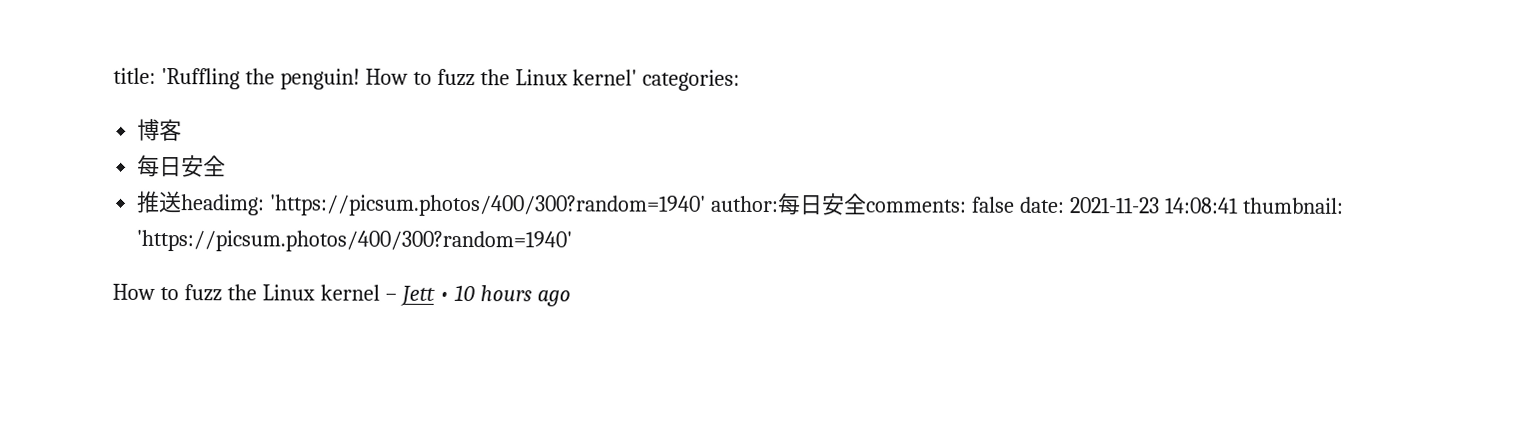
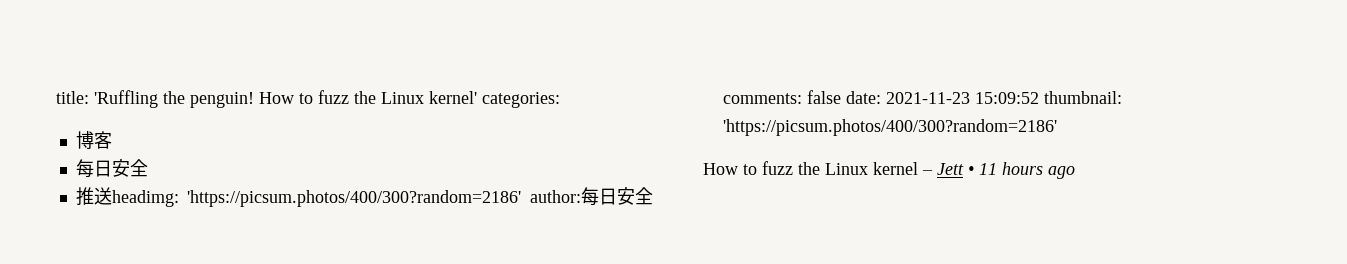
[269,194,707,217] 'https://picsum.photos/400/300?random=1940' -> [187,190,522,207] 'https://picsum.photos/400/300?random=2186'
[1163,197,1344,214] [136,229,573,253] 14:08:41 thumbnail: 'https://picsum.photos/400/300?random=1940' -> [974,91,1122,104] [722,119,1057,136] 15:09:52 thumbnail: 'https://picsum.photos/400/300?random=2186'
[454,284,476,302] 10 -> [979,163,997,175] 11

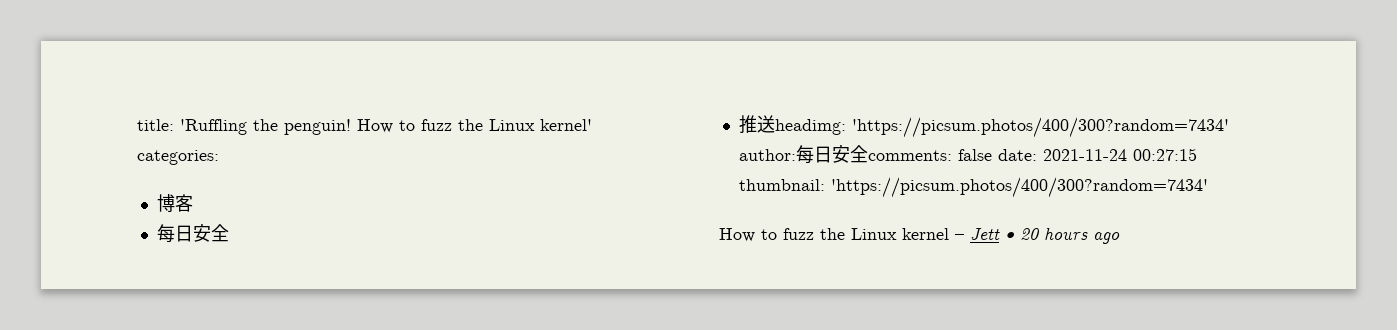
[187,190,522,207] 'https://picsum.photos/400/300?random=2186' -> [851,117,1229,138] 'https://picsum.photos/400/300?random=7434'
[885,91,1122,104] [722,119,1057,136] 2021-11-23 15:09:52 thumbnail: 'https://picsum.photos/400/300?random=2186' -> [1042,148,1197,161] [738,177,1208,198] 2021-11-24 00:27:15 thumbnail: 'https://picsum.photos/400/300?random=7434'
[979,163,997,175] 11 -> [1020,228,1039,240] 20

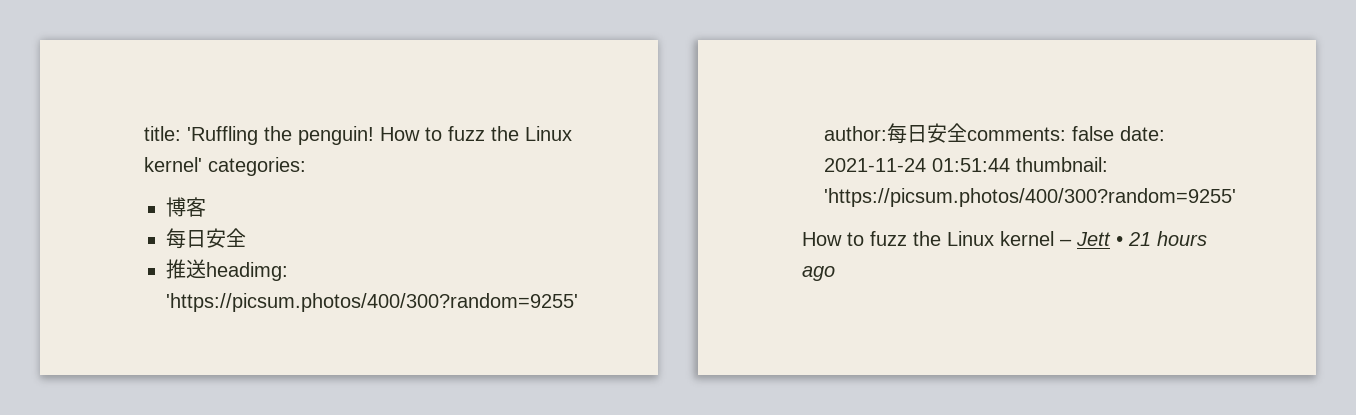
[851,117,1229,138] 'https://picsum.photos/400/300?random=7434' -> [166,293,578,312] 'https://picsum.photos/400/300?random=9255'
[1132,148,1197,161] [738,177,1208,198] 00:27:15 thumbnail: 'https://picsum.photos/400/300?random=7434' -> [932,157,1108,172] [824,188,1236,207] 01:51:44 thumbnail: 'https://picsum.photos/400/300?random=9255'
[1020,228,1039,240] 20 -> [1128,232,1151,246] 21

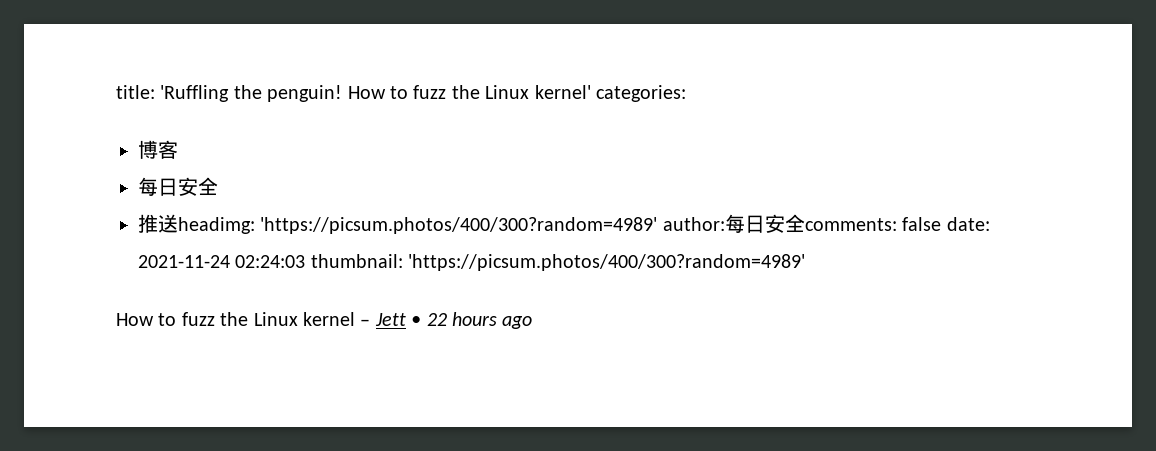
[166,293,578,312] 'https://picsum.photos/400/300?random=9255' -> [260,217,658,234] 'https://picsum.photos/400/300?random=4989'
[932,157,1108,172] [824,188,1236,207] 01:51:44 thumbnail: 'https://picsum.photos/400/300?random=9255' -> [235,254,806,271] 02:24:03 thumbnail: 'https://picsum.photos/400/300?random=4989'
[1128,232,1151,246] 21 -> [426,313,447,326] 22

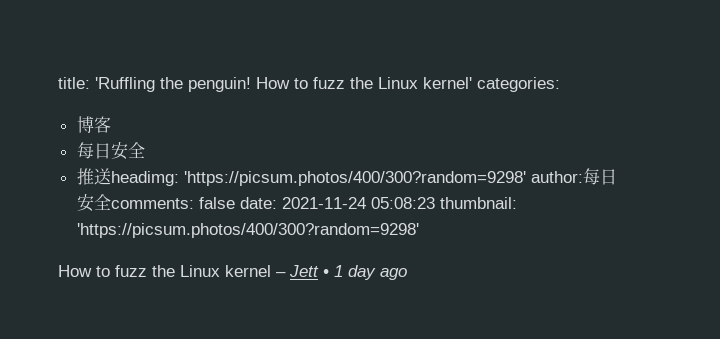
[260,217,658,234] 'https://picsum.photos/400/300?random=4989' -> [183,171,526,186] 'https://picsum.photos/400/300?random=9298'
[235,254,806,271] 02:24:03 thumbnail: 'https://picsum.photos/400/300?random=4989' -> [370,197,517,209] [76,223,419,238] 05:08:23 thumbnail: 'https://picsum.photos/400/300?random=9298'
[426,312,497,326] 22 hours -> [334,265,376,280] 1 day

